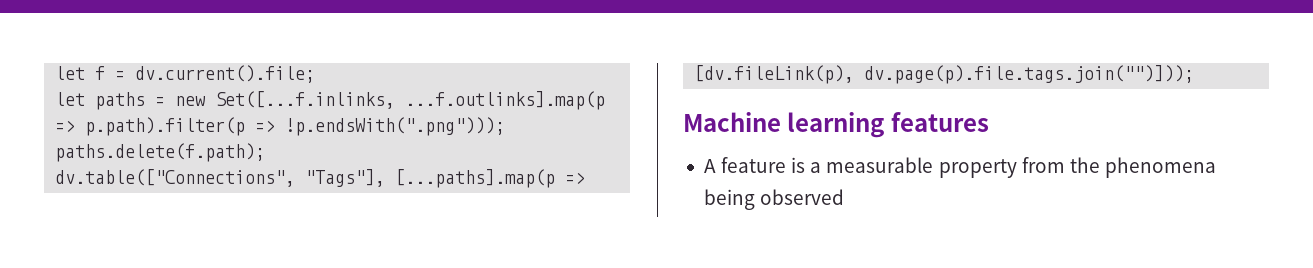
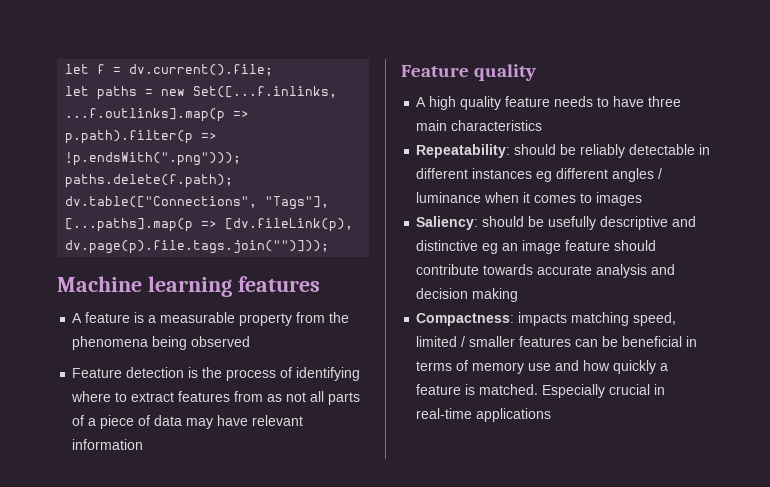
(845, 197) none -> [72,367,361,381] [71,391,361,405] [72,415,304,429] [72,439,144,450] [401,64,537,81] [416,96,682,110] [416,120,543,131] [416,144,711,158] [416,168,663,182] [416,192,643,206] [416,216,697,230] [416,240,657,254] [416,264,676,278] [416,288,519,302] [416,312,677,326] [416,336,698,347] [416,360,669,374] [416,384,666,398] [416,408,552,422] // Feature detection is the process of identifying where to extract features from as not all parts of a piece of data may have relevant information // Feature quality // A high quality feature needs to have three main characteristics // Repeatability: should be reliably detectable in different instances eg different angles / luminance when it comes to images // Saliency: should be usefully descriptive and distinctive eg an image feature should contribute towards accurate analysis and decision making // Compactness: impacts matching speed, limited / smaller features can be beneficial in terms of memory use and how quickly a feature is matched. Especially crucial in real-time applications

